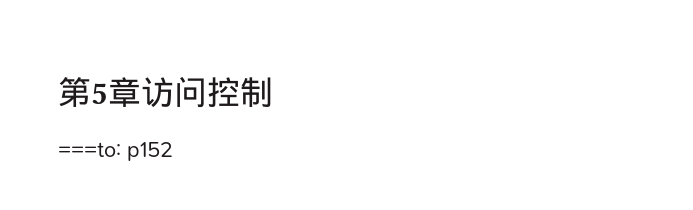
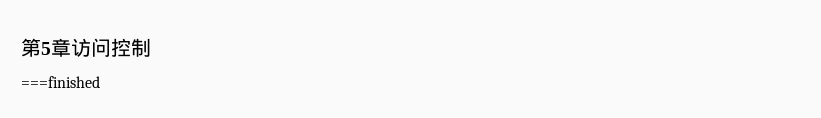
[58,142,173,161] ===to: p152 -> [21,76,100,88] ===finished

